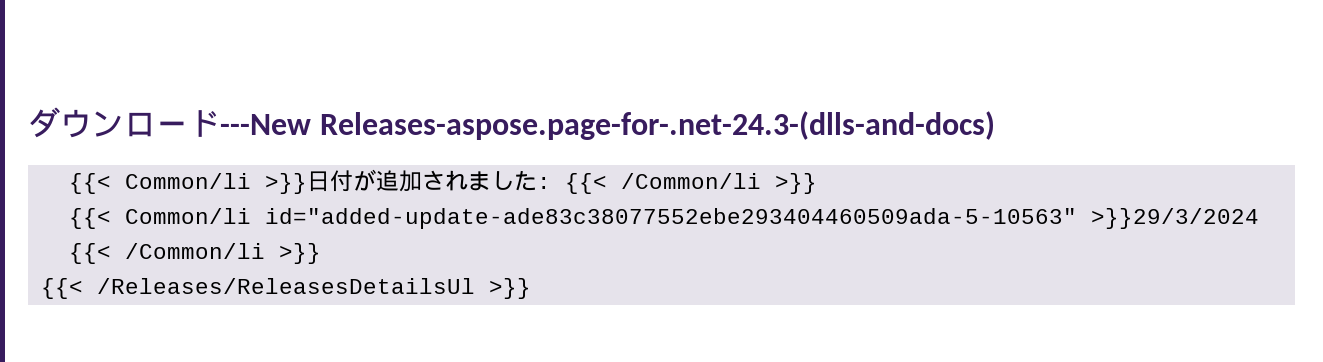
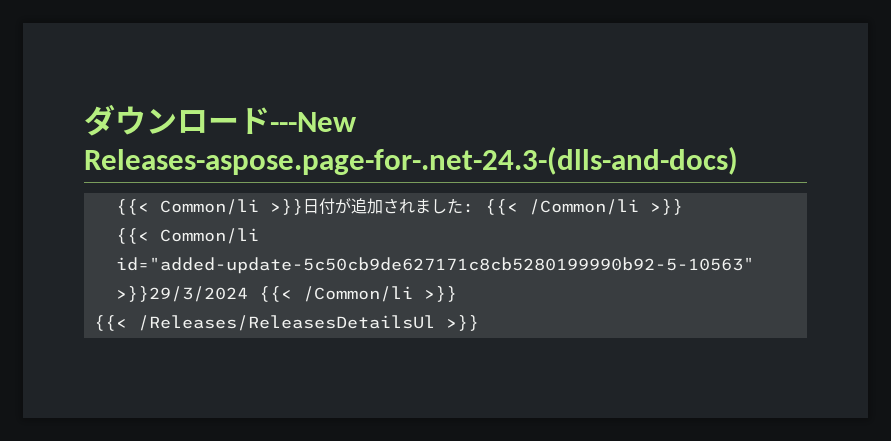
[265,208,1078,229] id="added-update-ade83c38077552ebe293404460509ada-5-10563" -> [116,257,755,274] id="added-update-5c50cb9de627171c8cb5280199990b92-5-10563"

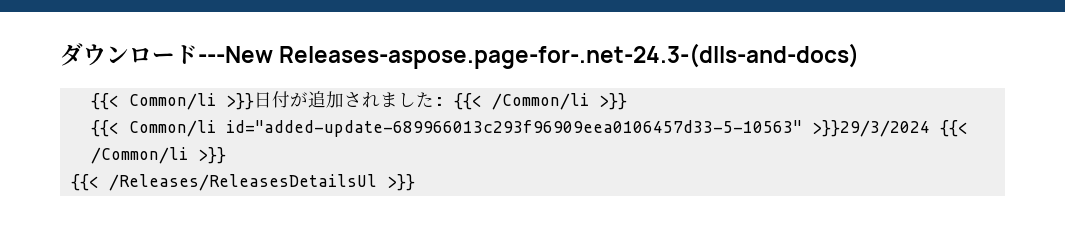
[116,257,755,274] id="added-update-5c50cb9de627171c8cb5280199990b92-5-10563" -> [226,120,803,137] id="added-update-689966013c293f96909eea0106457d33-5-10563"

